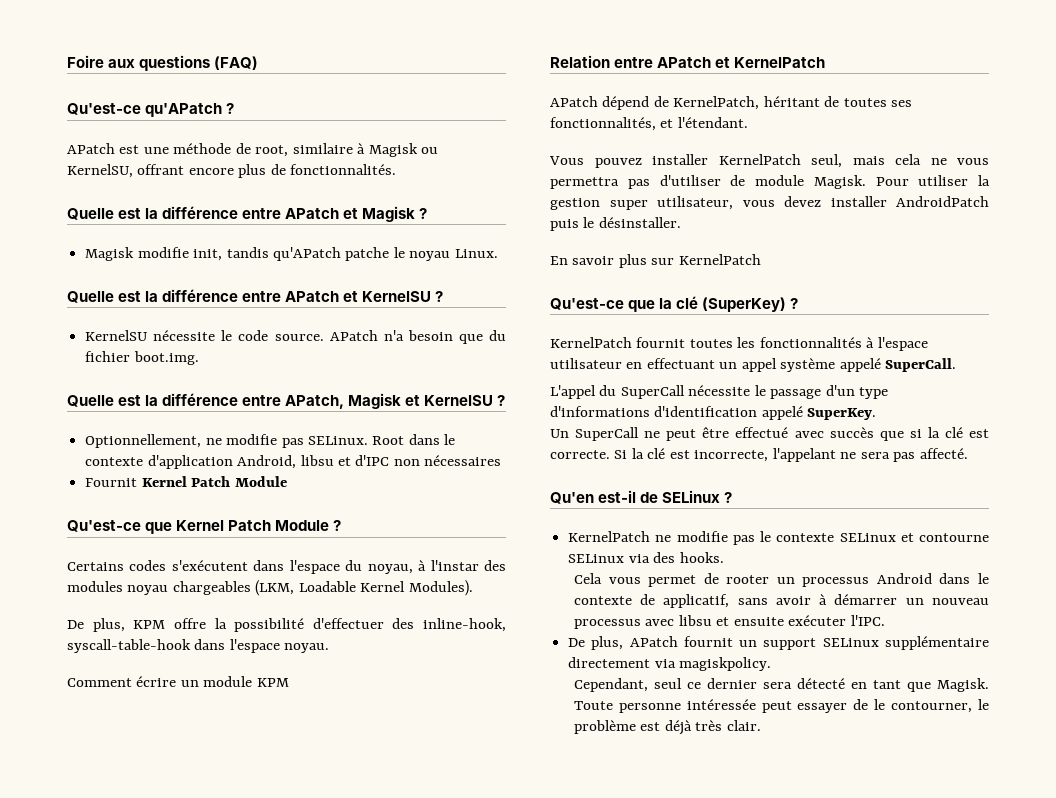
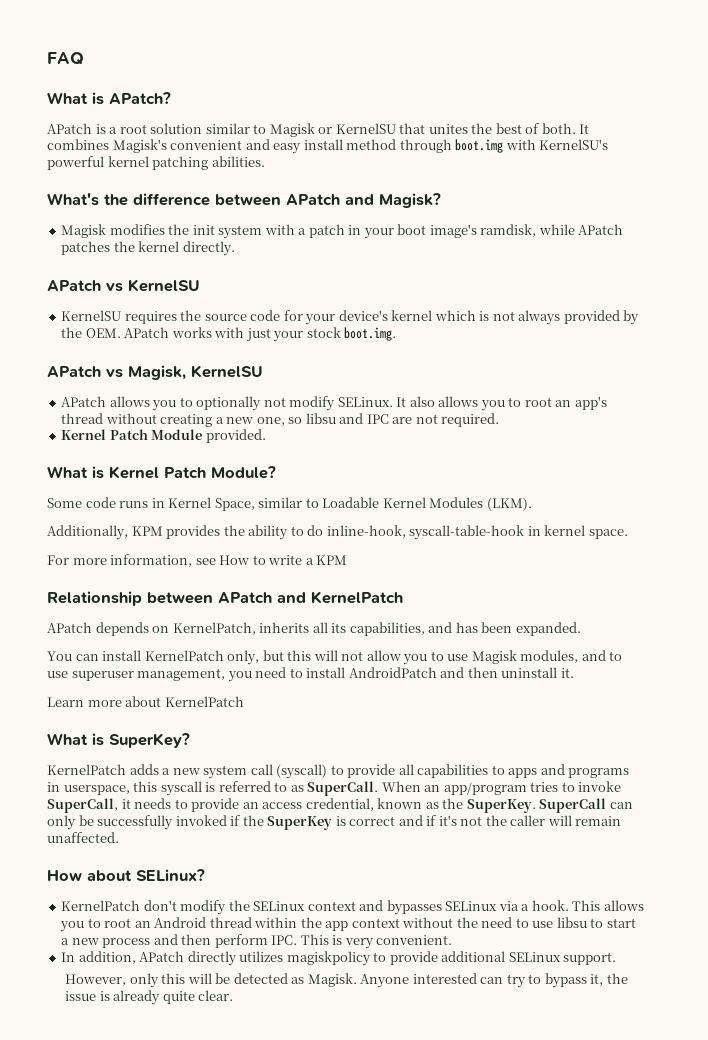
[67,55,259,71] [67,103,235,117] [67,143,439,157] [67,164,397,178] [67,206,428,222] [85,247,498,261] [67,289,444,303] [85,330,506,344] [85,351,199,365] [67,393,506,409] [85,434,456,448] [85,455,502,469] [85,476,287,487] [67,520,342,534] [67,560,507,574] [67,580,473,596] [67,618,506,632] [67,639,330,653] [67,676,289,687] [550,55,826,68] [550,96,913,110] [550,117,748,131] [549,154,989,168] [550,175,990,189] [550,196,989,210] [550,217,681,231] [550,254,761,268] [550,296,799,312] [550,337,928,351] [550,358,957,372] [550,385,889,399] [550,406,877,420] [550,427,989,441] [550,448,968,462] [550,490,733,504] [568,531,989,545] [568,552,724,563] [573,573,989,587] [573,594,990,608] [573,615,885,629] [568,636,989,650] [568,657,772,671] [573,678,990,692] [573,699,989,713] [573,720,761,735] Foire aux questions (FAQ) // Qu'est-ce qu'APatch ? // APatch est une méthode de root, similaire à Magisk ou KernelSU, offrant encore plus de fonctionnalités. // Quelle est la différence entre APatch et Magisk ? // Magisk modifie init, tandis qu'APatch patche le noyau Linux. // Quelle est la différence entre APatch et KernelSU ? // KernelSU nécessite le code source. APatch n'a besoin que du fichier boot.img. // Quelle est la différence entre APatch, Magisk et KernelSU ? // Optionnellement, ne modifie pas SELinux. Root dans le contexte d'application Android, libsu et d'IPC non nécessaires // Fournit Kernel Patch Module // Qu'est-ce que Kernel Patch Module ? // Certains codes s'exécutent dans l'espace du noyau, à l'instar des modules noyau chargeables (LKM, Loadable Kernel Modules). // De plus, KPM offre la possibilité d'effectuer des inline-hook, syscall-table-hook dans l'espace noyau. // Comment écrire un module KPM // Relation entre APatch et KernelPatch // APatch dépend de KernelPatch, héritant de toutes ses fonctionnalités, et l'étendant. // Vous pouvez installer KernelPatch seul, mais cela ne vous permettra pas d'utiliser de module Magisk. Pour utiliser la gestion super utilisateur, vous devez installer AndroidPatch puis le désinstaller. // En savoir plus sur KernelPatch // Qu'est-ce que la clé (SuperKey) ? // KernelPatch fournit toutes les fonctionnalités à l'espace utilisateur en effectuant un appel système appelé SuperCall. // L'appel du SuperCall nécessite le passage d'un type d'informations d'identification appelé SuperKey. // Un SuperCall ne peut être effectué avec succès que si la clé est correcte. Si la clé est incorrecte, l'appelant ne sera pas affecté. // Qu'en est-il de SELinux ? // KernelPatch ne modifie pas le contexte SELinux et contourne SELinux via des hooks. // Cela vous permet de rooter un processus Android dans le contexte de applicatif, sans avoir à démarrer un nouveau processus avec libsu et ensuite exécuter l'IPC. // De plus, APatch fournit un support SELinux supplémentaire directement via magiskpolicy. // Cependant, seul ce dernier sera détecté en tant que Magisk. Toute personne intéressée peut essayer de le contourner, le problème est déjà très clair. -> [47,52,84,65] [47,92,171,105] [47,123,590,137] [47,139,609,154] [47,156,265,170] [47,193,441,208] [61,224,624,239] [61,241,235,256] [47,279,200,292] [61,310,640,325] [61,327,397,342] [47,365,263,380] [61,396,607,411] [61,413,500,427] [61,429,266,443] [47,466,276,479] [47,497,532,511] [47,525,628,540] [47,554,348,567] [47,591,403,606] [47,622,581,636] [47,650,623,665] [47,667,574,682] [47,696,244,707] [47,733,190,748] [47,764,630,779] [47,781,622,796] [47,798,633,813] [47,815,622,830] [47,832,119,843] [47,869,205,881] [61,900,644,915] [60,917,636,932] [61,934,453,949] [61,951,617,966] [65,973,628,988] [65,990,234,1005] FAQ // What is APatch? // APatch is a root solution similar to Magisk or KernelSU that unites the best of both. It combines Magisk's convenient and easy install method through boot.img with KernelSU's powerful kernel patching abilities. // What's the difference between APatch and Magisk? // Magisk modifies the init system with a patch in your boot image's ramdisk, while APatch patches the kernel directly. // APatch vs KernelSU // KernelSU requires the source code for your device's kernel which is not always provided by the OEM. APatch works with just your stock boot.img. // APatch vs Magisk, KernelSU // APatch allows you to optionally not modify SELinux. It also allows you to root an app's thread without creating a new one, so libsu and IPC are not required. // Kernel Patch Module provided. // What is Kernel Patch Module? // Some code runs in Kernel Space, similar to Loadable Kernel Modules (LKM). // Additionally, KPM provides the ability to do inline-hook, syscall-table-hook in kernel space. // For more information, see How to write a KPM // Relationship between APatch and KernelPatch // APatch depends on KernelPatch, inherits all its capabilities, and has been expanded. // You can install KernelPatch only, but this will not allow you to use Magisk modules, and to use superuser management, you need to install AndroidPatch and then uninstall it. // Learn more about KernelPatch // What is SuperKey? // KernelPatch adds a new system call (syscall) to provide all capabilities to apps and programs in userspace, this syscall is referred to as SuperCall. When an app/program tries to invoke SuperCall, it needs to provide an access credential, known as the SuperKey. SuperCall can only be successfully invoked if the SuperKey is correct and if it's not the caller will remain unaffected. // How about SELinux? // KernelPatch don't modify the SELinux context and bypasses SELinux via a hook. This allows you to root an Android thread within the app context without the need to use libsu to start a new process and then perform IPC. This is very convenient. // In addition, APatch directly utilizes magiskpolicy to provide additional SELinux support. // However, only this will be detected as Magisk. Anyone interested can try to bypass it, the issue is already quite clear.

